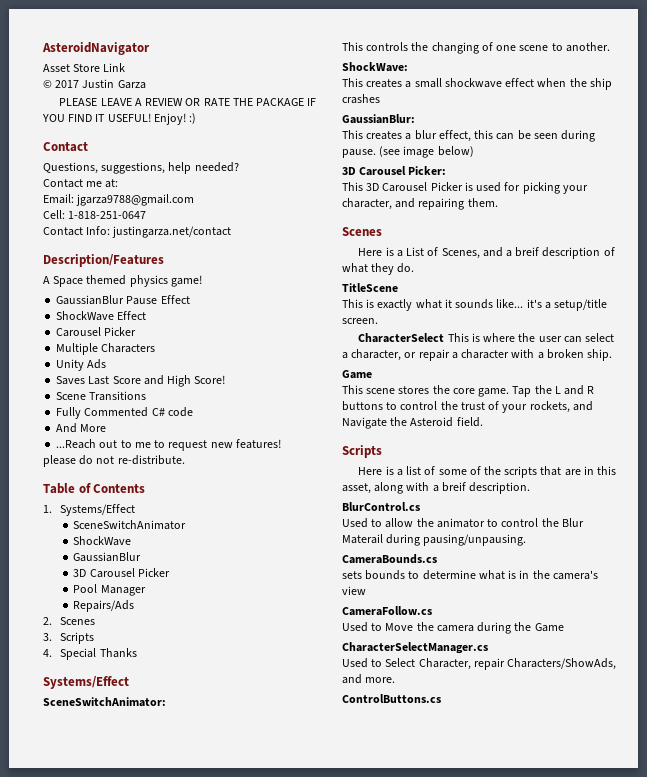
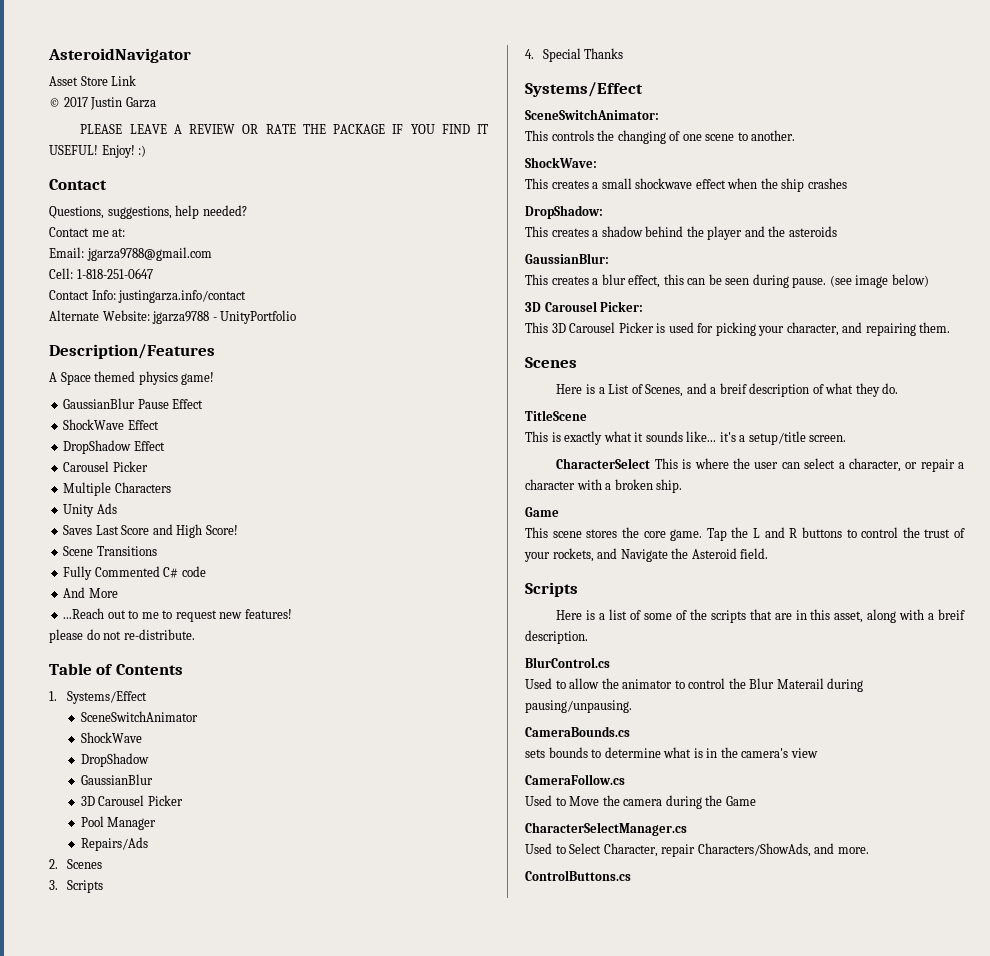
[112,226,232,238] justingarza.net/contact -> [118,290,247,303] [49,310,297,324] justingarza.info/contact // Alternate Website: jgarza9788 - UnityPortfolio
(147, 315) none -> [63,440,165,454] // DropShadow Effect
(132, 541) none -> [80,753,149,767] // DropShadow
(380, 99) none -> [525,205,603,219] [525,226,837,240] // DropShadow: // This creates a shadow behind the player and the asteroids

